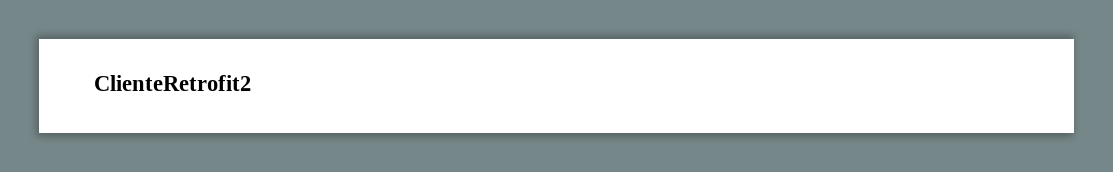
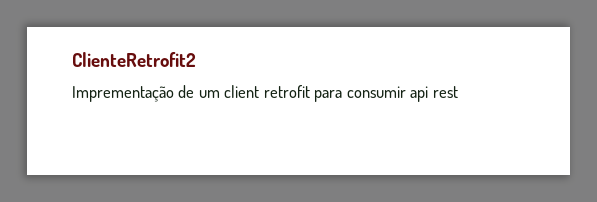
(251, 83) none -> [72,85,458,102] // Imprementação de um client retrofit para consumir api rest

